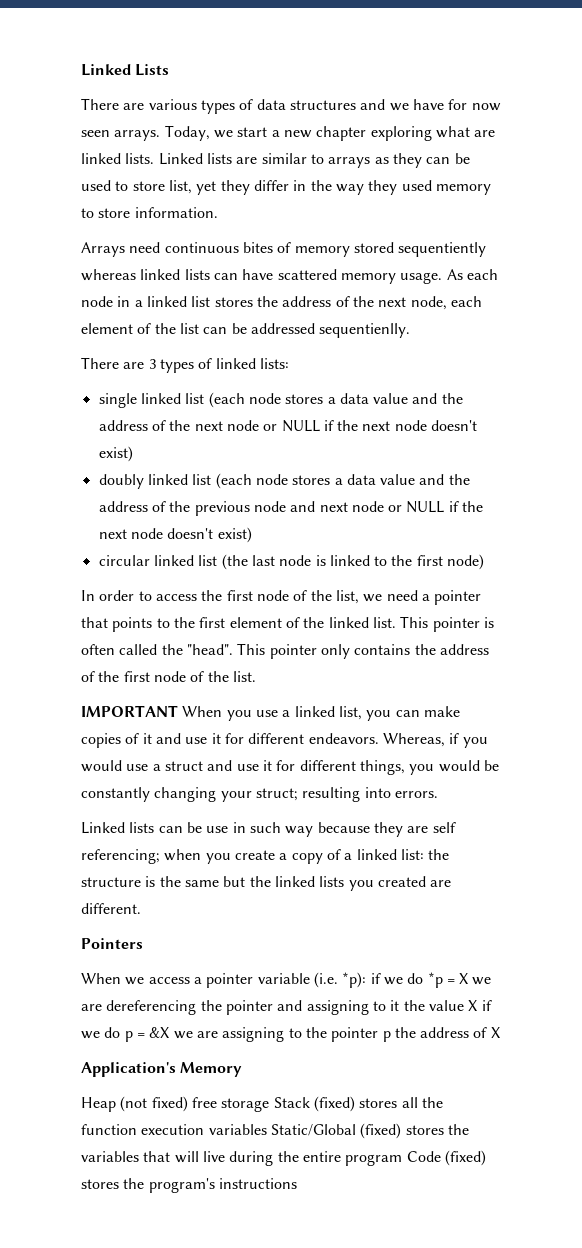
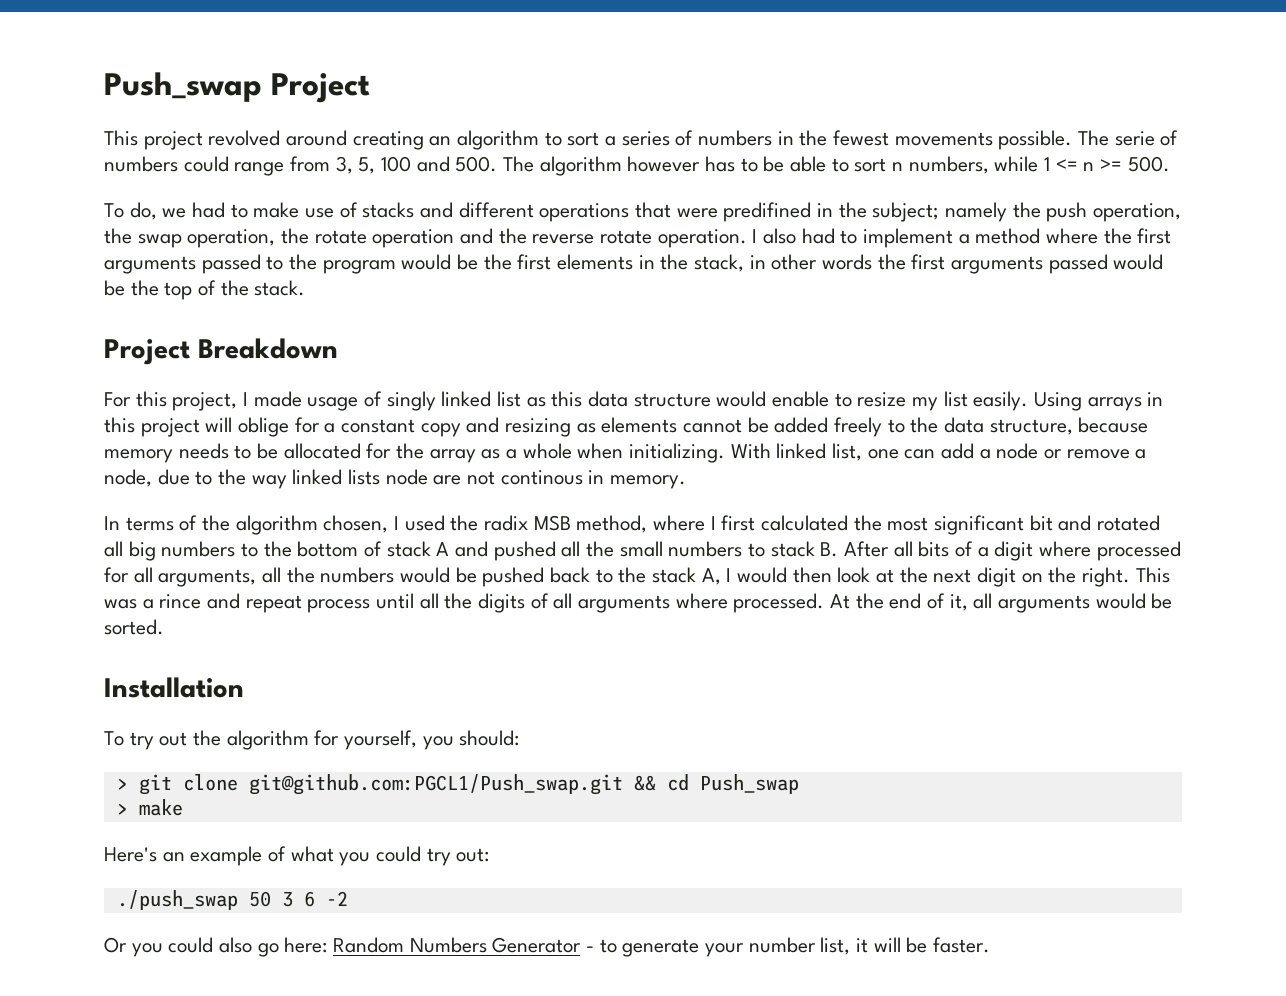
[81,64,170,76] [81,98,501,114] [81,125,496,141] [81,153,470,168] [81,180,491,195] [81,207,218,218] [81,242,487,257] [81,269,498,284] [81,296,482,310] [81,323,411,338] [81,357,289,373] [98,392,463,408] [98,420,478,432] [98,446,133,462] [98,473,470,489] [98,501,484,516] [98,527,252,543] [98,554,485,570] [81,590,482,605] [81,616,494,632] [81,643,489,659] [81,671,256,682] [81,705,460,721] [81,733,488,748] [81,760,499,775] [81,787,438,802] [81,822,456,837] [81,849,450,864] [81,876,452,891] [81,903,141,914] [81,938,143,949] [81,972,492,988] [81,1000,492,1015] [81,1027,501,1042] [81,1062,243,1077] [81,1096,443,1112] [81,1123,469,1139] [81,1150,486,1166] [81,1178,297,1193] Linked Lists // There are various types of data structures and we have for now seen arrays. Today, we start a new chapter exploring what are linked lists. Linked lists are similar to arrays as they can be used to store list, yet they differ in the way they used memory to store information. // Arrays need continuous bites of memory stored sequentiently whereas linked lists can have scattered memory usage. As each node in a linked list stores the address of the next node, each element of the list can be addressed sequentienlly. // There are 3 types of linked lists: // single linked list (each node stores a data value and the address of the next node or NULL if the next node doesn't exist) // doubly linked list (each node stores a data value and the address of the previous node and next node or NULL if the next node doesn't exist) // circular linked list (the last node is linked to the first node) // In order to access the first node of the list, we need a pointer that points to the first element of the linked list. This pointer is often called the "head". This pointer only contains the address of the first node of the list. // IMPORTANT When you use a linked list, you can make copies of it and use it for different endeavors. Whereas, if you would use a struct and use it for different things, you would be constantly changing your struct; resulting into errors. // Linked lists can be use in such way because they are self referencing; when you create a copy of a linked list: the structure is the same but the linked lists you created are different. // Pointers // When we access a pointer variable (i.e. *p): if we do *p = X we are dereferencing the pointer and assigning to it the value X if we do p = &X we are assigning to the pointer p the address of X // Application's Memory // Heap (not fixed) free storage Stack (fixed) stores all the function execution variables Static/Global (fixed) stores the variables that will live during the entire program Code (fixed) stores the program's instructions -> [104,72,370,103] [104,130,1179,150] [104,156,1170,176] [104,202,1182,222] [104,228,1172,248] [104,254,1164,274] [104,280,306,300] [104,338,338,365] [104,391,1164,411] [104,417,1149,437] [104,443,1147,463] [104,469,687,489] [104,515,1161,535] [104,541,1181,561] [104,567,1170,587] [104,593,1173,613] [104,619,164,635] [104,677,244,698] [104,730,520,750] [116,774,799,795] [116,799,183,816] [104,846,490,866] [116,890,348,910] [104,937,991,957] Push_swap Project // This project revolved around creating an algorithm to sort a series of numbers in the fewest movements possible. The serie of numbers could range from 3, 5, 100 and 500. The algorithm however has to be able to sort n numbers, while 1 <= n >= 500. // To do, we had to make use of stacks and different operations that were predifined in the subject; namely the push operation, the swap operation, the rotate operation and the reverse rotate operation. I also had to implement a method where the first arguments passed to the program would be the first elements in the stack, in other words the first arguments passed would be the top of the stack. // Project Breakdown // For this project, I made usage of singly linked list as this data structure would enable to resize my list easily. Using arrays in this project will oblige for a constant copy and resizing as elements cannot be added freely to the data structure, because memory needs to be allocated for the array as a whole when initializing. With linked list, one can add a node or remove a node, due to the way linked lists node are not continous in memory. // In terms of the algorithm chosen, I used the radix MSB method, where I first calculated the most significant bit and rotated all big numbers to the bottom of stack A and pushed all the small numbers to stack B. After all bits of a digit where processed for all arguments, all the numbers would be pushed back to the stack A, I would then look at the next digit on the right. This was a rince and repeat process until all the digits of all arguments where processed. At the end of it, all arguments would be sorted. // Installation // To try out the algorithm for yourself, you should: // > git clone git@github.com:PGCL1/Push_swap.git && cd Push_swap // > make // Here's an example of what you could try out: // ./push_swap 50 3 6 -2 // Or you could also go here: Random Numbers Generator - to generate your number list, it will be faster.

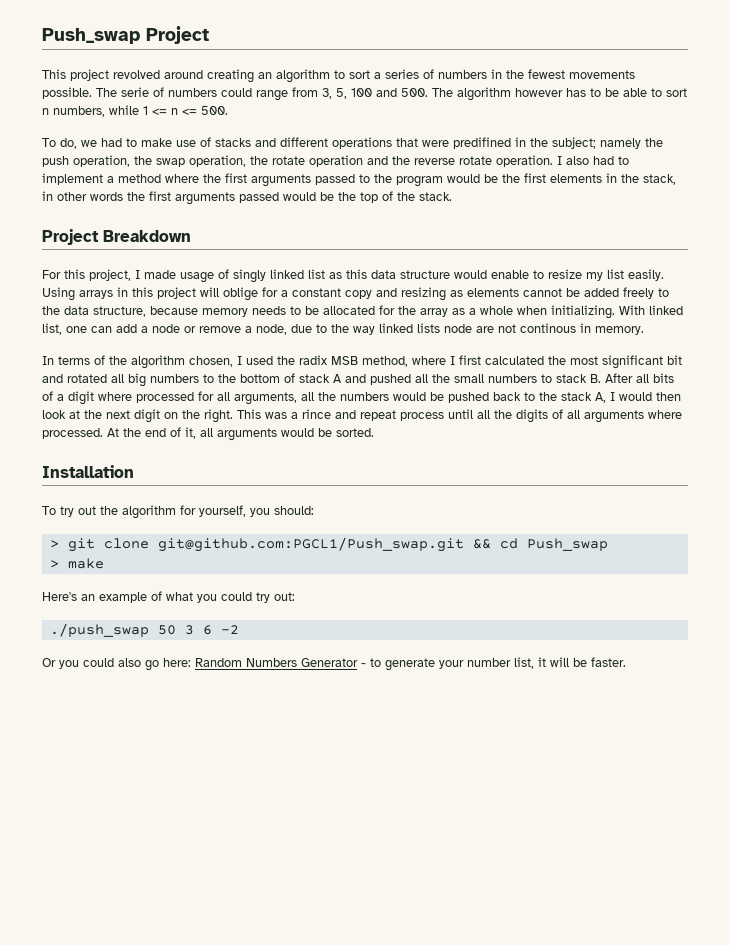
[1100,159,1123,171] >= -> [182,108,197,115] <=

